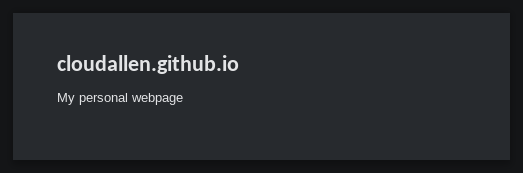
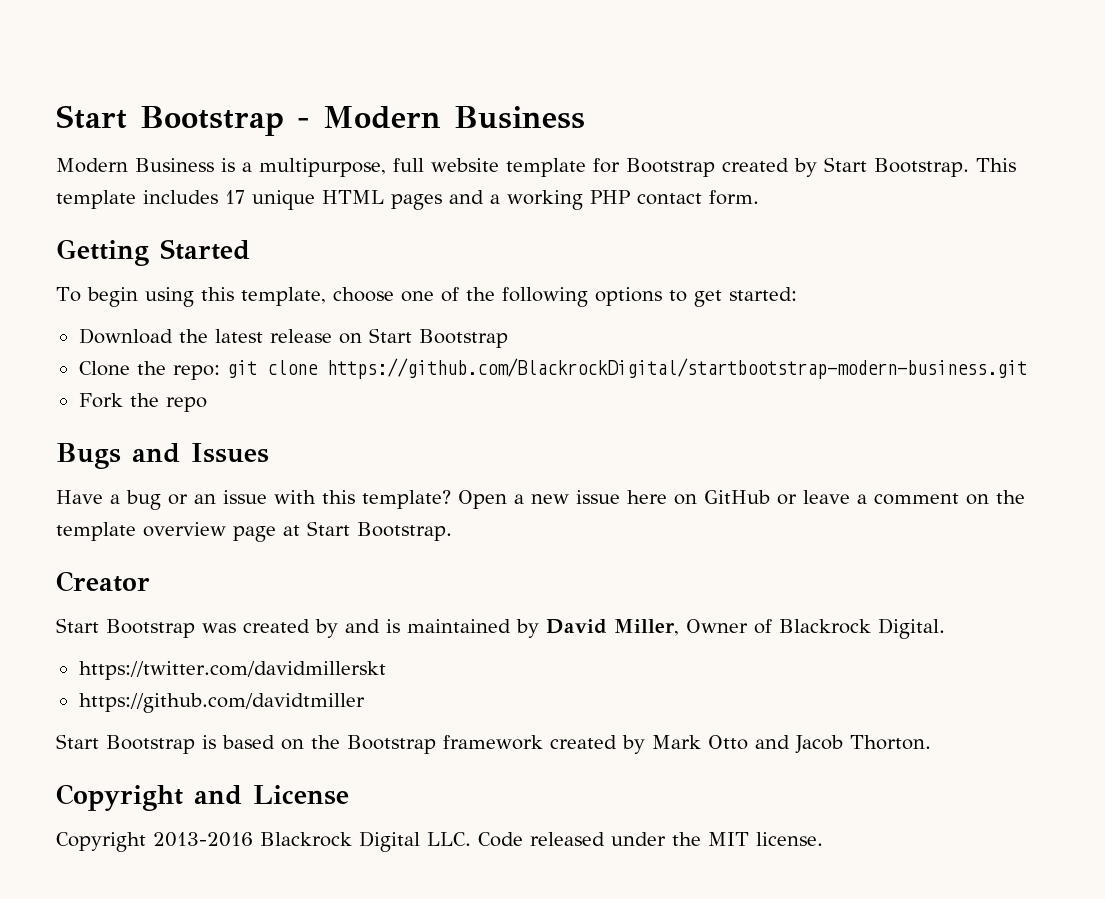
[57,55,239,74] [57,93,183,105] cloudallen.github.io // My personal webpage -> [56,105,585,136] [56,157,1016,177] [56,190,759,210] [56,239,250,266] [56,287,797,307] [78,328,508,348] [78,358,1027,380] [78,393,207,412] [56,443,269,469] [56,490,1025,510] [56,521,452,542] [56,571,150,592] [56,618,945,639] [78,661,386,680] [78,693,365,713] [56,734,931,754] [56,784,349,811] [56,831,823,852] Start Bootstrap - Modern Business // Modern Business is a multipurpose, full website template for Bootstrap created by Start Bootstrap. This template includes 17 unique HTML pages and a working PHP contact form. // Getting Started // To begin using this template, choose one of the following options to get started: // Download the latest release on Start Bootstrap // Clone the repo: git clone https://github.com/BlackrockDigital/startbootstrap-modern-business.git // Fork the repo // Bugs and Issues // Have a bug or an issue with this template? Open a new issue here on GitHub or leave a comment on the template overview page at Start Bootstrap. // Creator // Start Bootstrap was created by and is maintained by David Miller, Owner of Blackrock Digital. // https://twitter.com/davidmillerskt // https://github.com/davidtmiller // Start Bootstrap is based on the Bootstrap framework created by Mark Otto and Jacob Thorton. // Copyright and License // Copyright 2013-2016 Blackrock Digital LLC. Code released under the MIT license.

